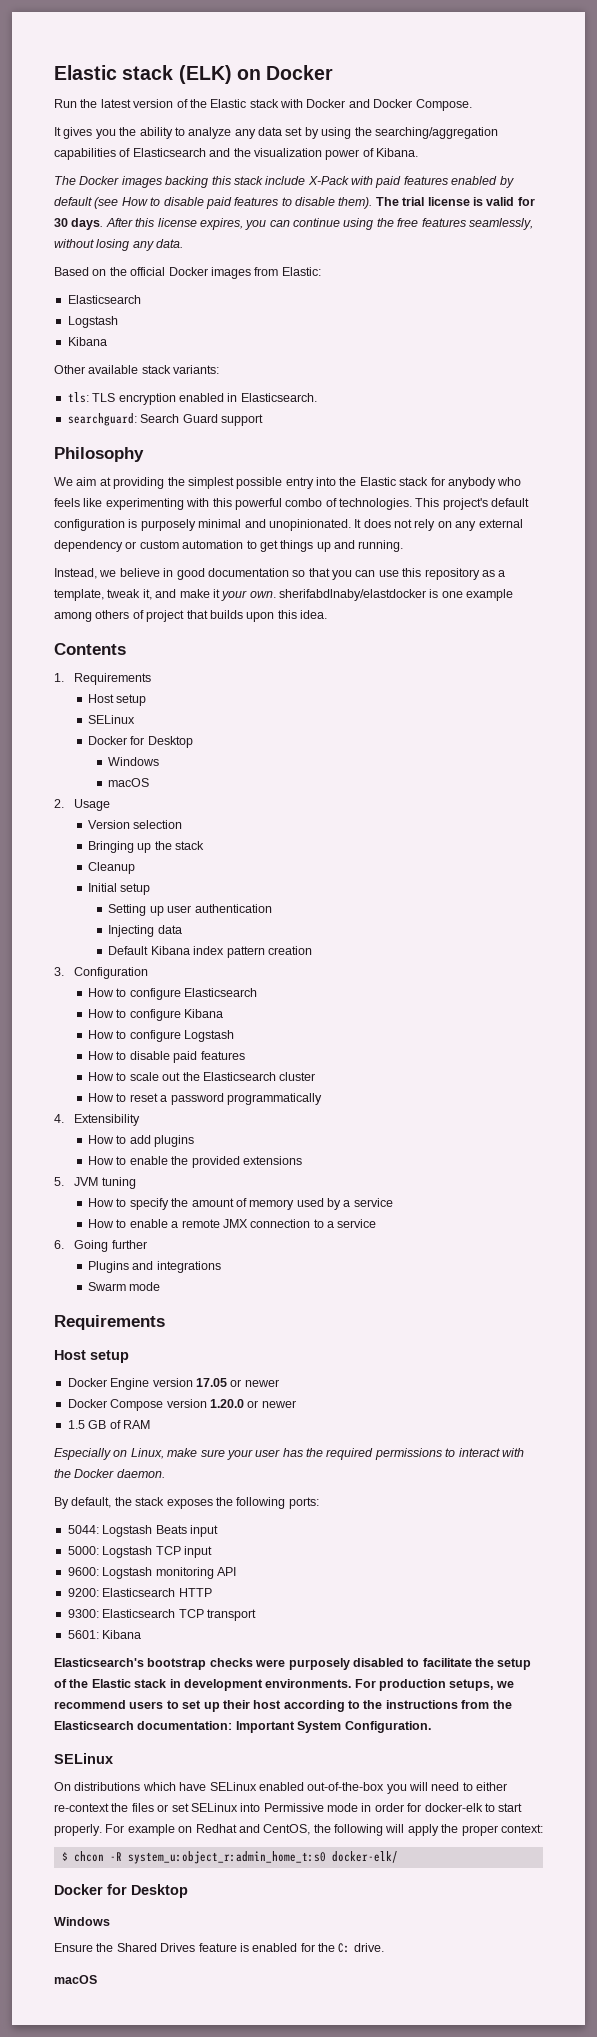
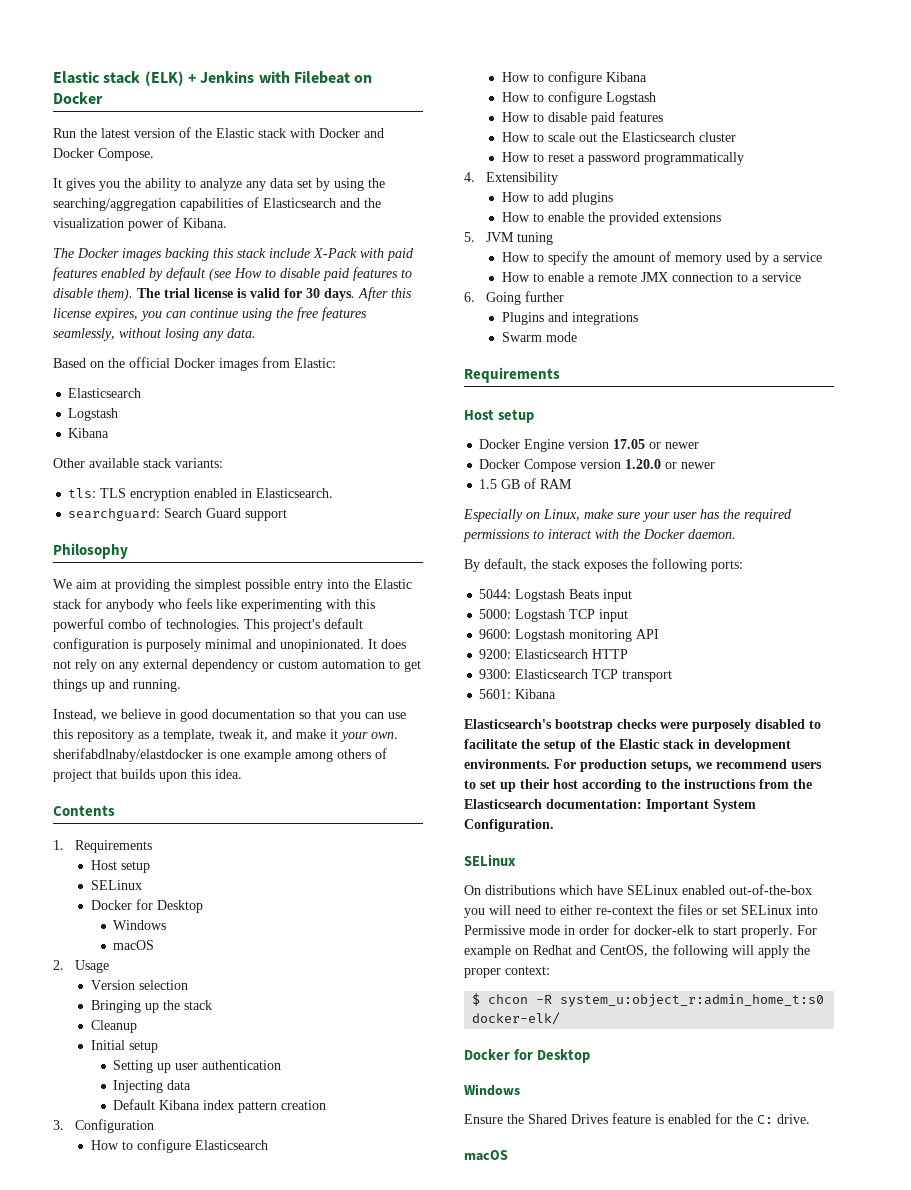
(232, 74) none -> [187,71,350,84] + Jenkins with Filebeat

